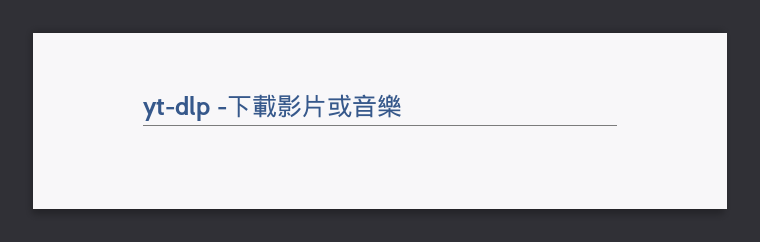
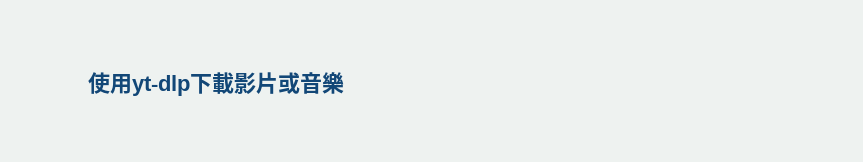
[143,96,227,121] yt-dlp - -> [88,72,190,96] 使用yt-dlp

